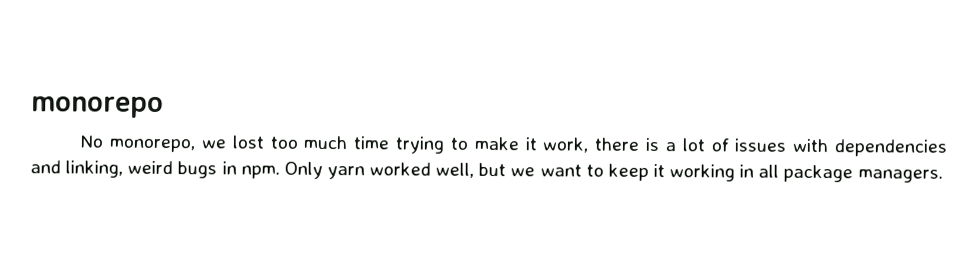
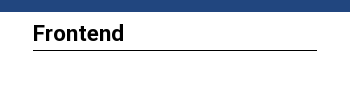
[31,96,164,119] [79,135,947,157] [30,160,943,183] monorepo // No monorepo, we lost too much time trying to make it work, there is a lot of issues with dependencies and linking, weird bugs in npm. Only yarn worked well, but we want to keep it working in all package managers. -> [33,24,124,41] Frontend

